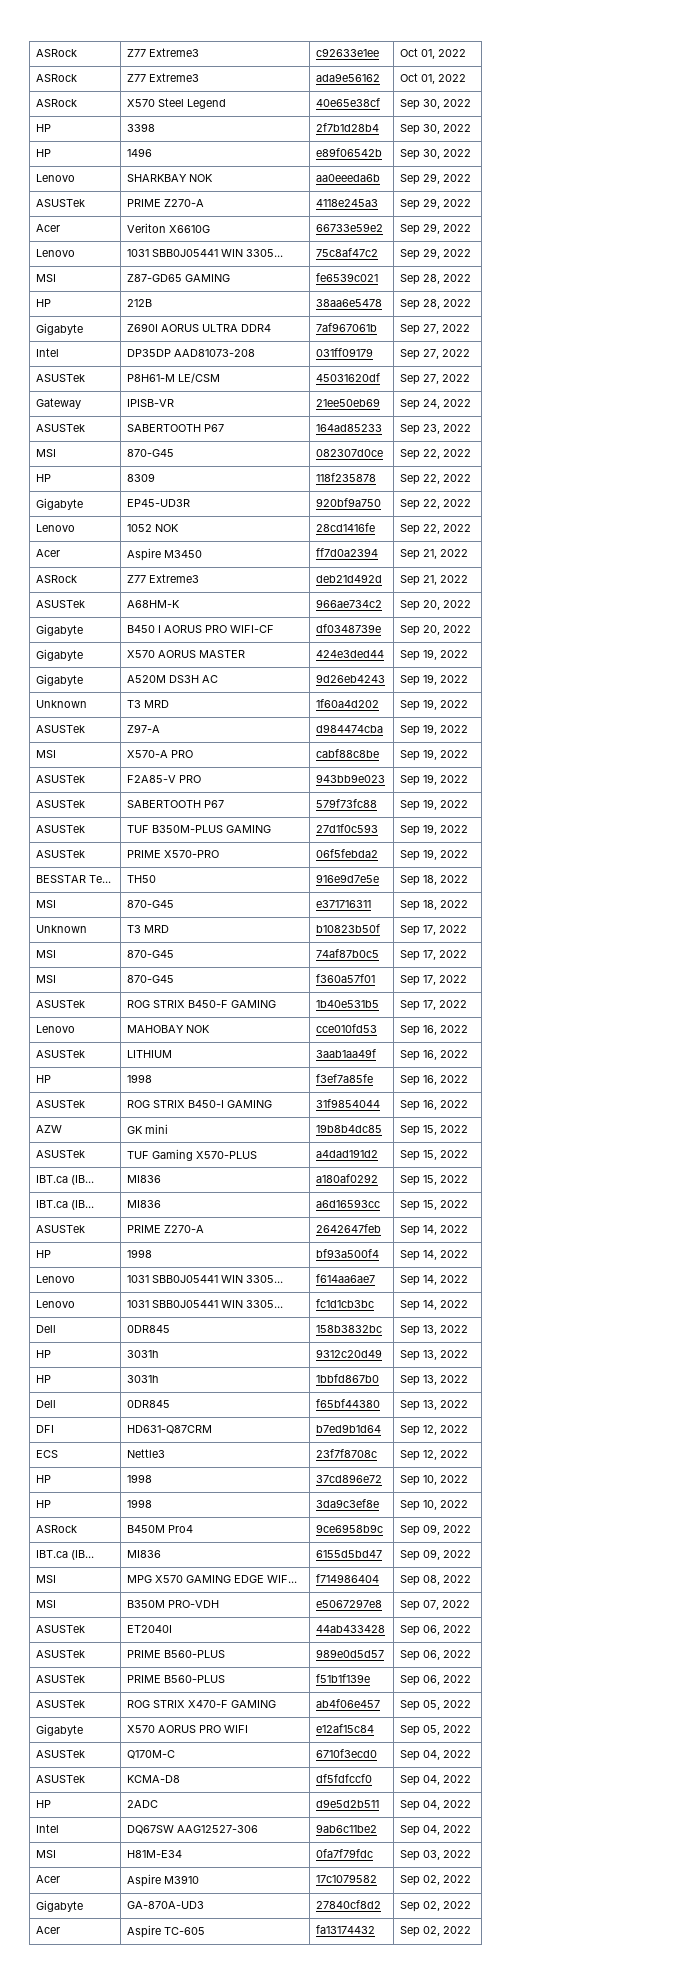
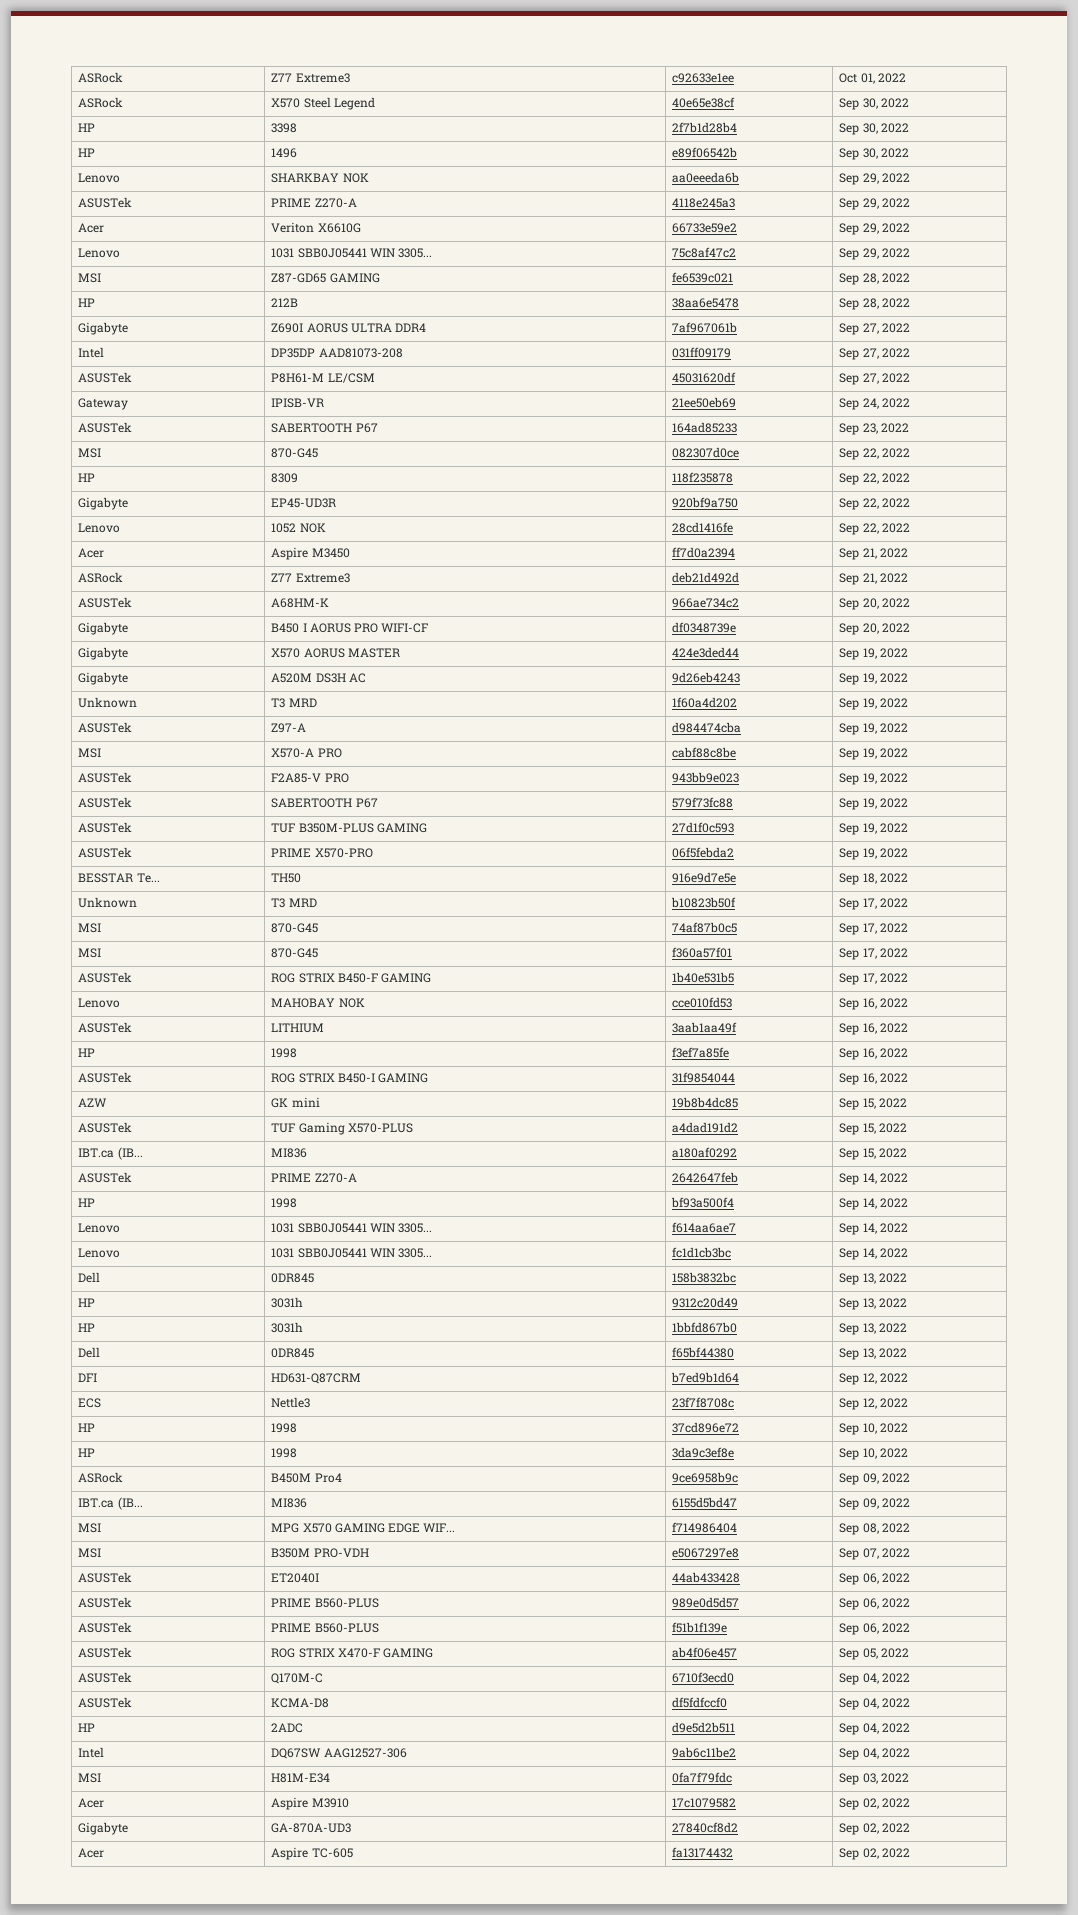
[36,74,78,82] [127,73,200,82] [316,73,381,82] [400,73,467,84] // ASRock | Z77 Extreme3 | ada9e56162 | Oct 01, 2022 -> (906, 78) none
[36,900,57,908] [127,900,175,908] [316,900,372,908] [400,900,469,911] // MSI | 870-G45 | e371716311 | Sep 18, 2022 -> (908, 878) none
[36,1200,95,1210] [127,1200,162,1208] [316,1199,381,1208] [400,1200,469,1211] // IBT.ca (IB... | MI836 | a6d16593cc | Sep 15, 2022 -> (907, 1153) none
[36,1724,84,1736] [127,1725,249,1733] [316,1724,375,1733] [400,1725,472,1736] // Gigabyte | X570 AORUS PRO WIFI | e12af15c84 | Sep 05, 2022 -> (909, 1653) none

